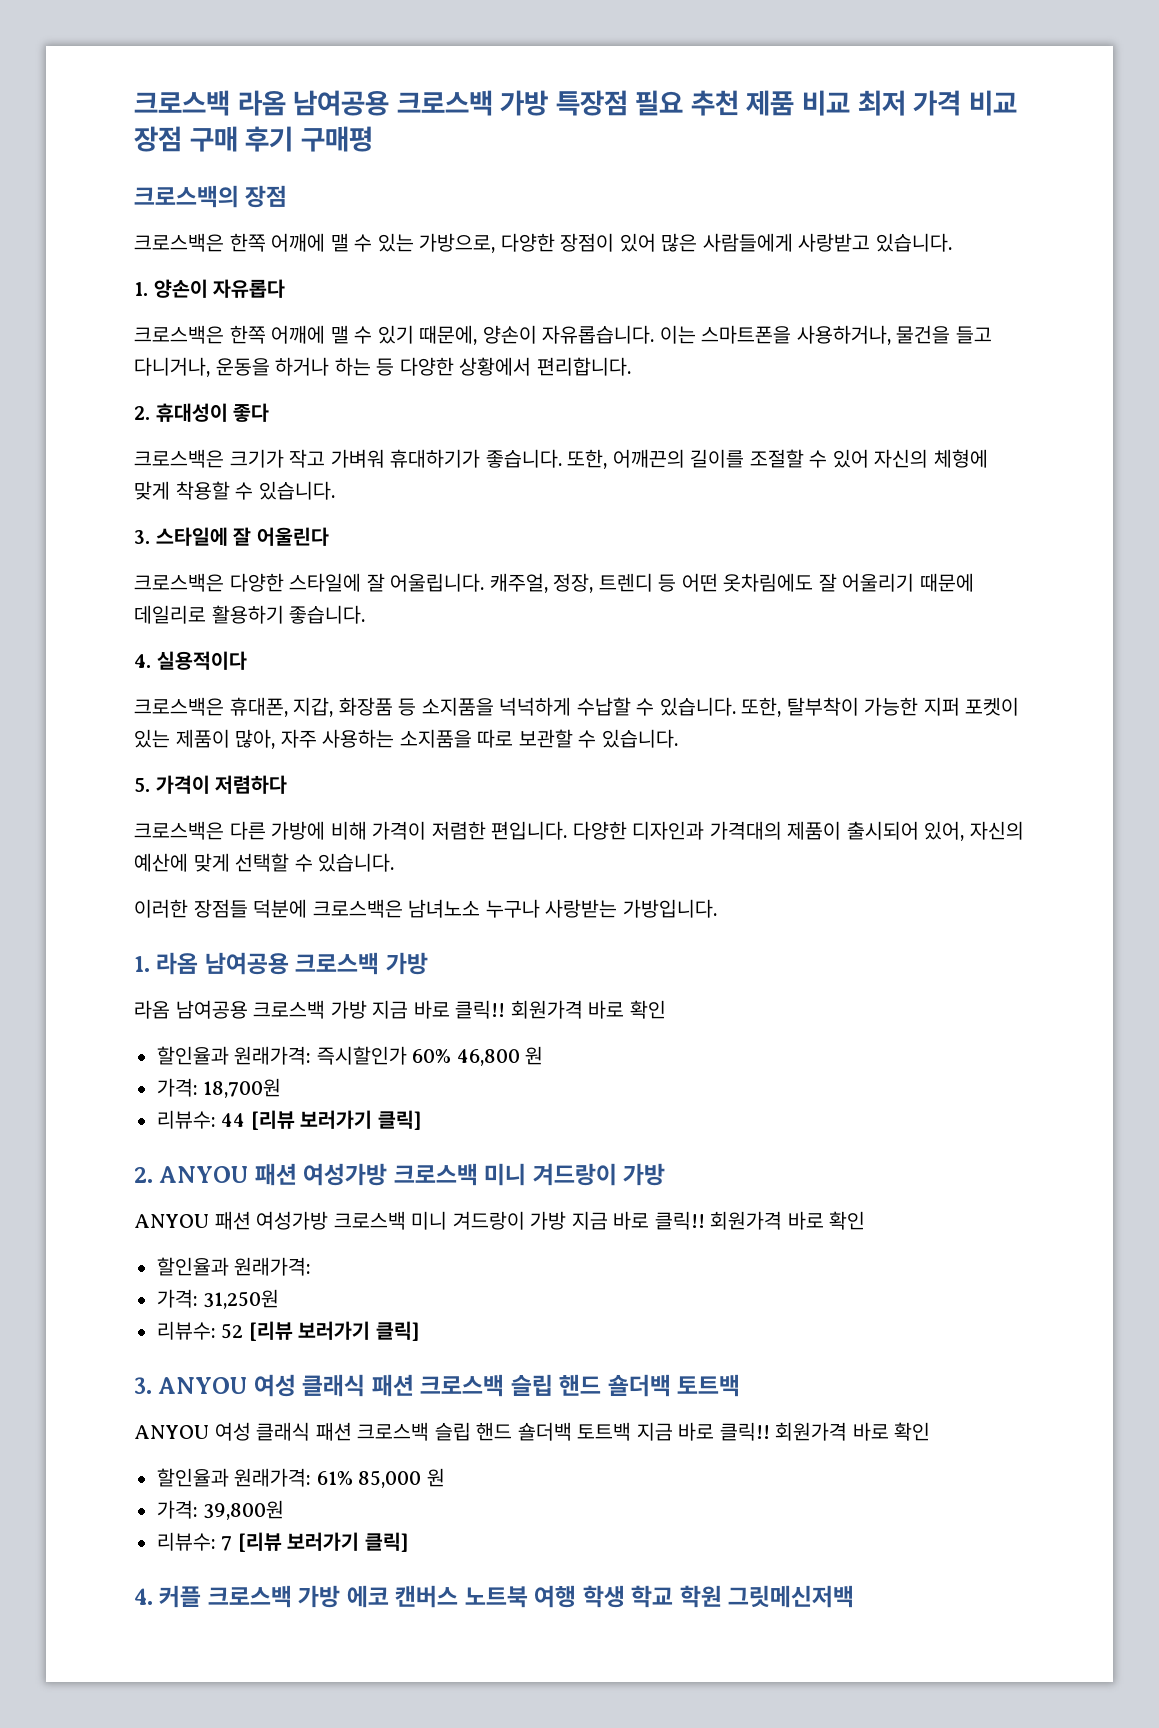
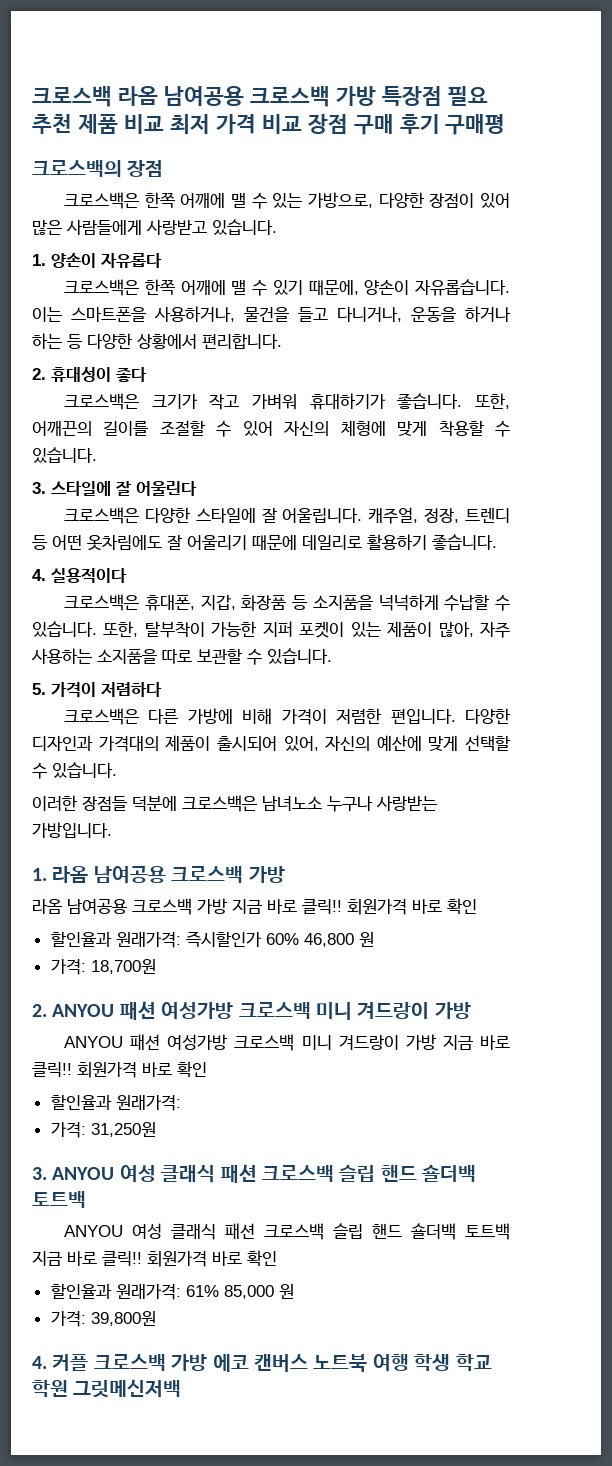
[156,1110,421,1130] // 리뷰수: 44 [리뷰 보러가기 클릭] -> (156, 966) none
[156,1321,419,1341] // 리뷰수: 52 [리뷰 보러가기 클릭] -> (156, 1129) none
[156,1532,408,1552] // 리뷰수: 7 [리뷰 보러가기 클릭] -> (156, 1318) none

